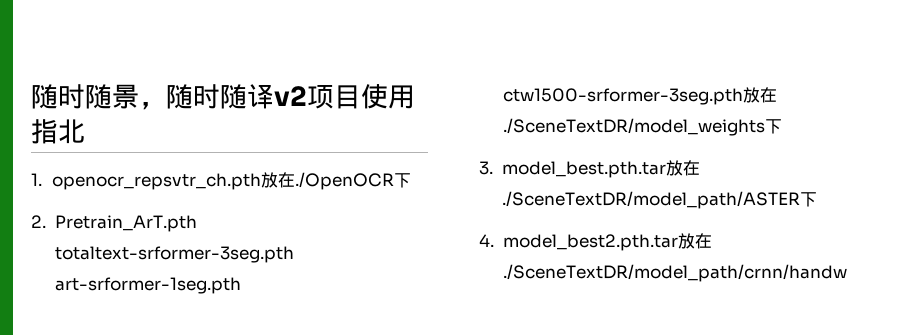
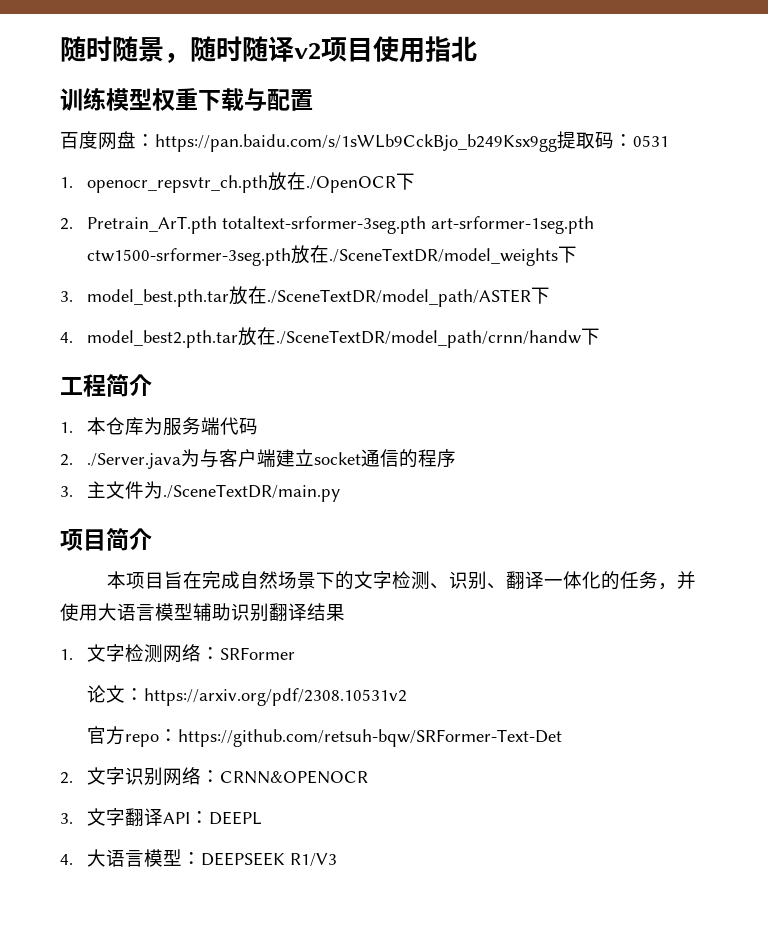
(85, 131) none -> [60,88,313,111] [60,131,669,152] // 训练模型权重下载与配置 // 百度网盘：https://pan.baidu.com/s/1sWLb9CckBjo_b249Ksx9gg提取码：0531
(847, 273) none -> [581,328,601,345] [60,374,152,397] [60,417,259,436] [60,449,457,469] [60,481,341,502] [60,528,152,551] [107,571,697,590] [60,603,345,622] [60,644,296,663] [87,685,408,706] [87,726,563,747] [60,767,369,786] [60,808,263,826] [60,849,338,867] 下 // 工程简介 // 1.本仓库为服务端代码 // 2. ./Server.java为与客户端建立socket通信的程序 // 3.主文件为./SceneTextDR/main.py // 项目简介 // 本项目旨在完成自然场景下的文字检测、识别、翻译一体化的任务，并使用大语言模型辅助识别翻译结果 // 1.文字检测网络：SRFormer // 论文：https://arxiv.org/pdf/2308.10531v2 // 官方repo：https://github.com/retsuh-bqw/SRFormer-Text-Det // 2.文字识别网络：CRNN&OPENOCR // 3.文字翻译API：DEEPL // 4.大语言模型：DEEPSEEK R1/V3

